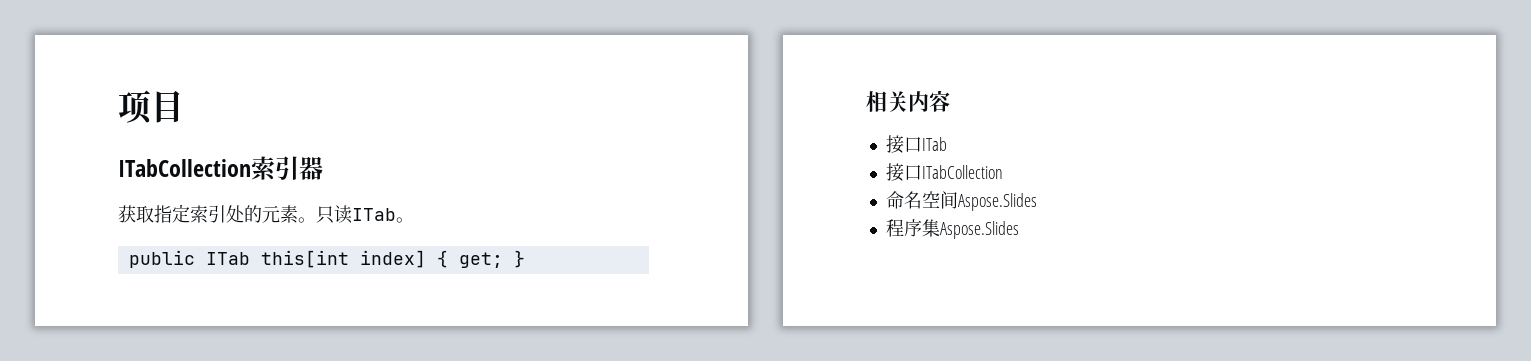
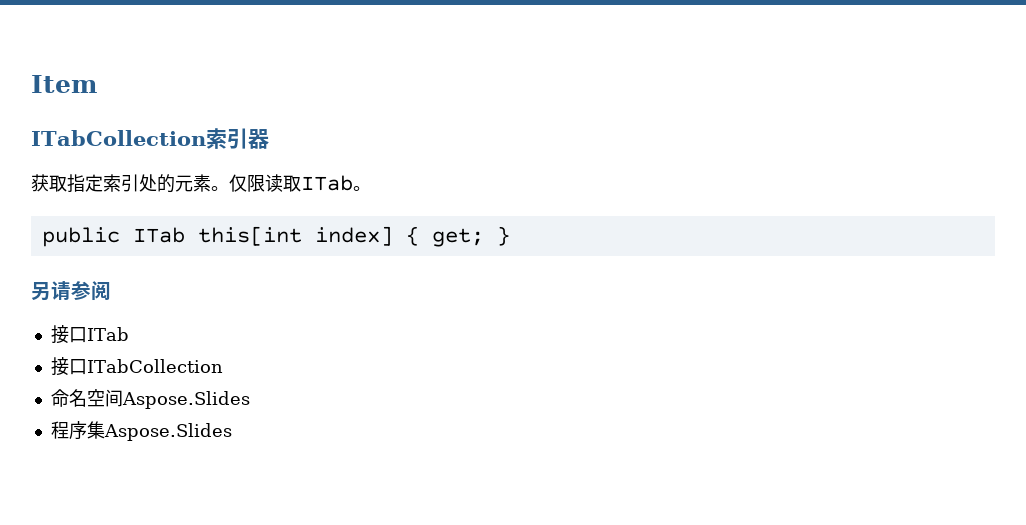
[118,90,184,125] 项目 -> [31,75,97,93] Item
[316,205,352,224] 只读 -> [229,174,301,192] 仅限读取
[866,90,950,112] 相关内容 -> [31,281,111,301] 另请参阅

